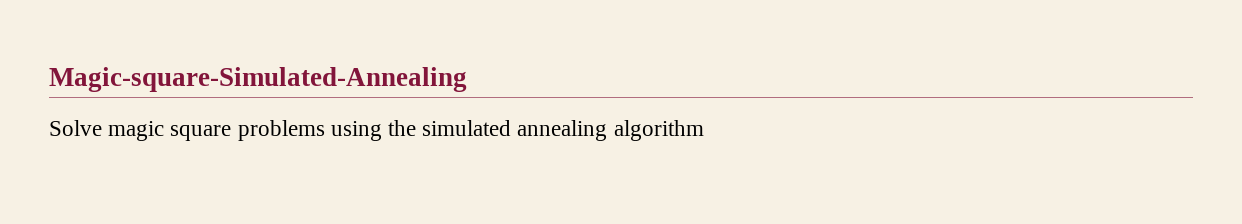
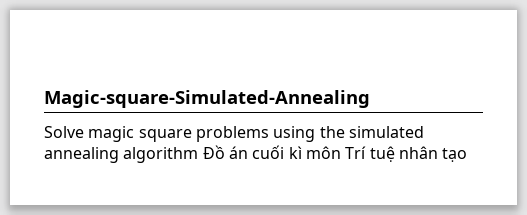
(704, 130) none -> [202,145,468,162] Đồ án cuối kì môn Trí tuệ nhân tạo

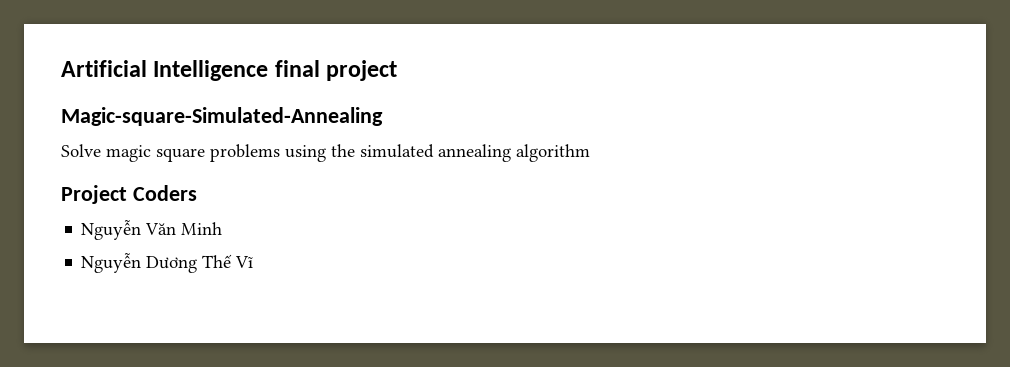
(44, 99) none -> [61,60,398,81] Artificial Intelligence final project //
[202,145,468,162] Đồ án cuối kì môn Trí tuệ nhân tạo -> [61,185,197,204] [81,220,223,240] [81,253,254,273] // Project Coders // Nguyễn Văn Minh // Nguyễn Dương Thế Vĩ

